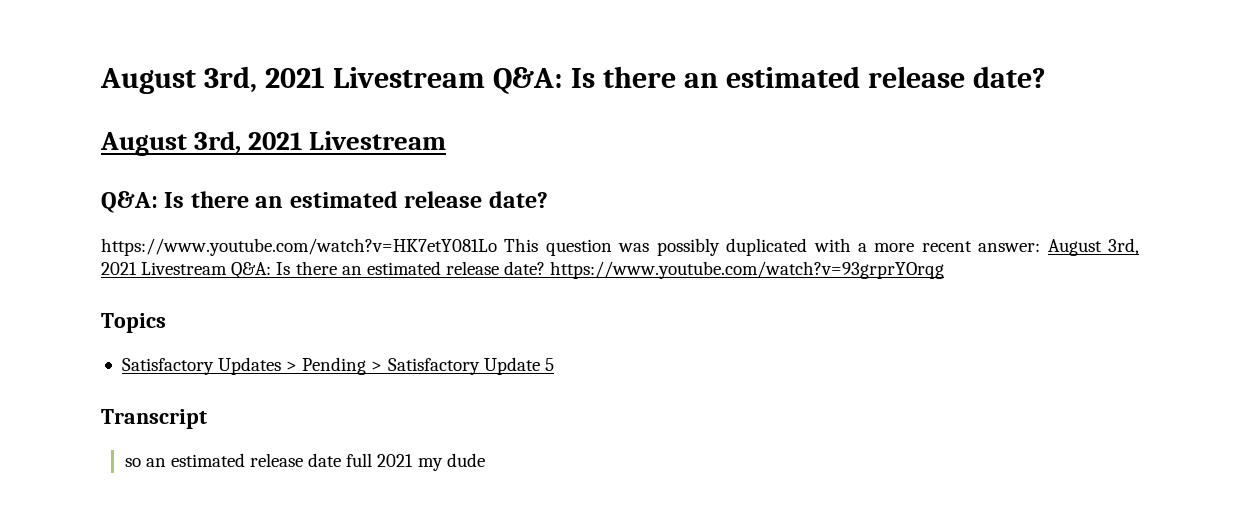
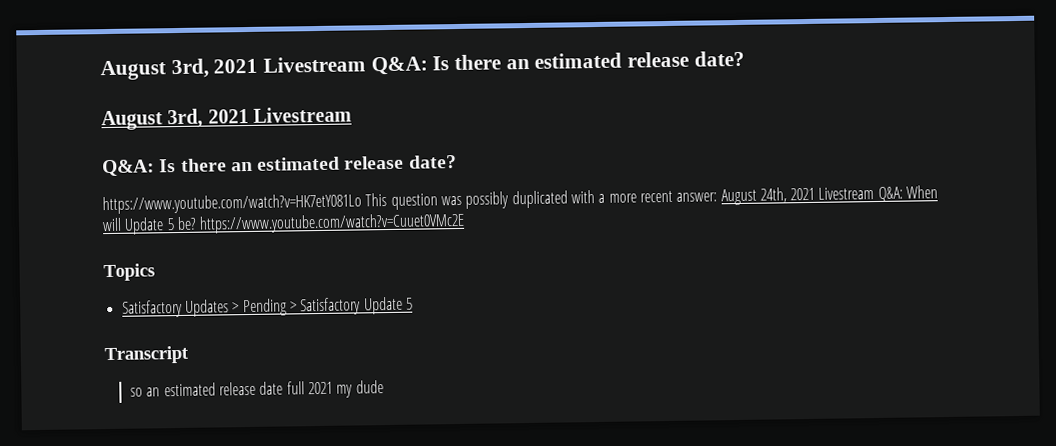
[1107,238,1139,255] [101,261,945,279] 3rd, 2021 Livestream Q&A: Is there an estimated release date? https://www.youtube.com/watch?v=93grprYOrqg -> [759,185,939,203] [102,212,466,235] 24th, 2021 Livestream Q&A: When will Update 5 be? https://www.youtube.com/watch?v=Cuuet0VMc2E

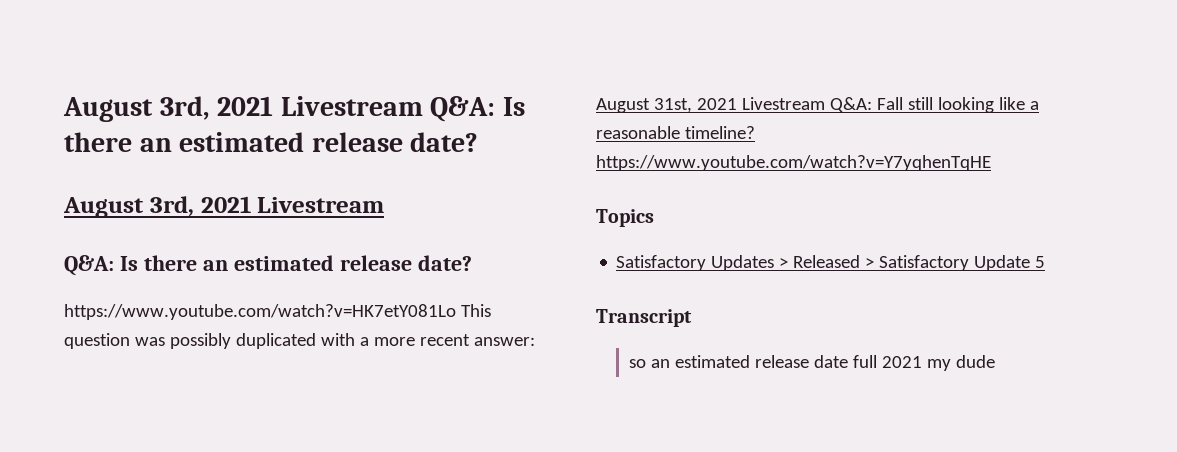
[759,185,939,203] [102,212,466,235] 24th, 2021 Livestream Q&A: When will Update 5 be? https://www.youtube.com/watch?v=Cuuet0VMc2E -> [653,97,1039,113] [596,126,755,139] [596,155,991,171] 31st, 2021 Livestream Q&A: Fall still looking like a reasonable timeline? https://www.youtube.com/watch?v=Y7yqhenTqHE
[242,298,287,317] Pending -> [793,255,861,268] Released

